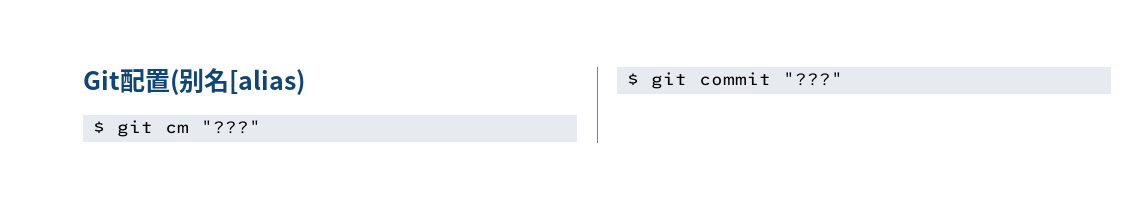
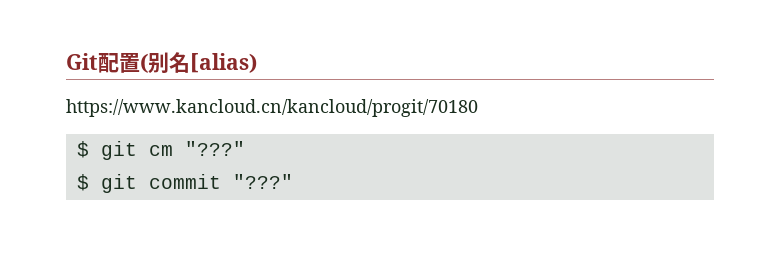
(305, 82) none -> [66,99,478,117] // https://www.kancloud.cn/kancloud/progit/70180

